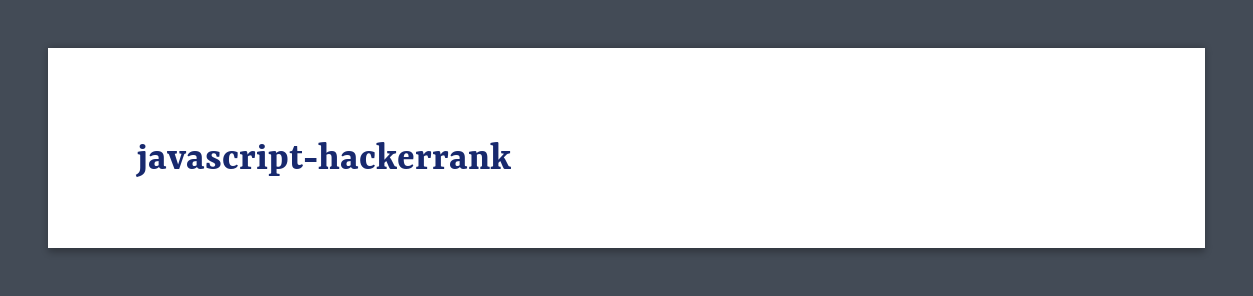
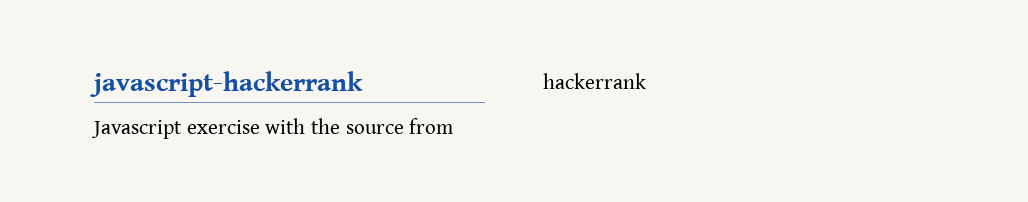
(511, 160) none -> [91,118,454,139] [543,73,646,89] // Javascript exercise with the source from hackerrank

